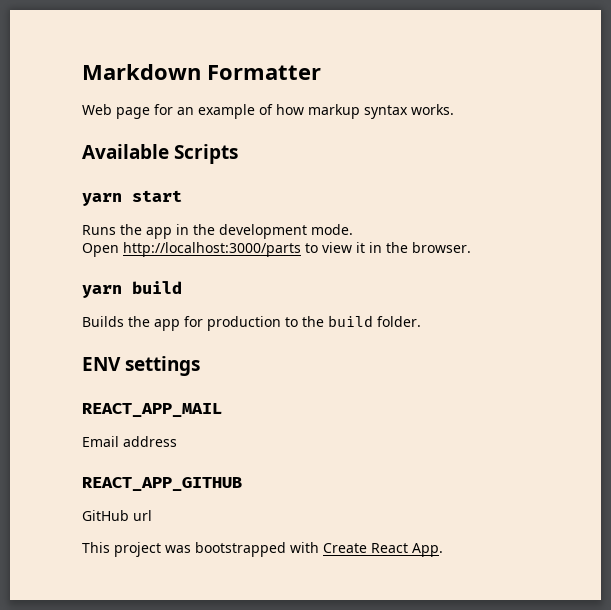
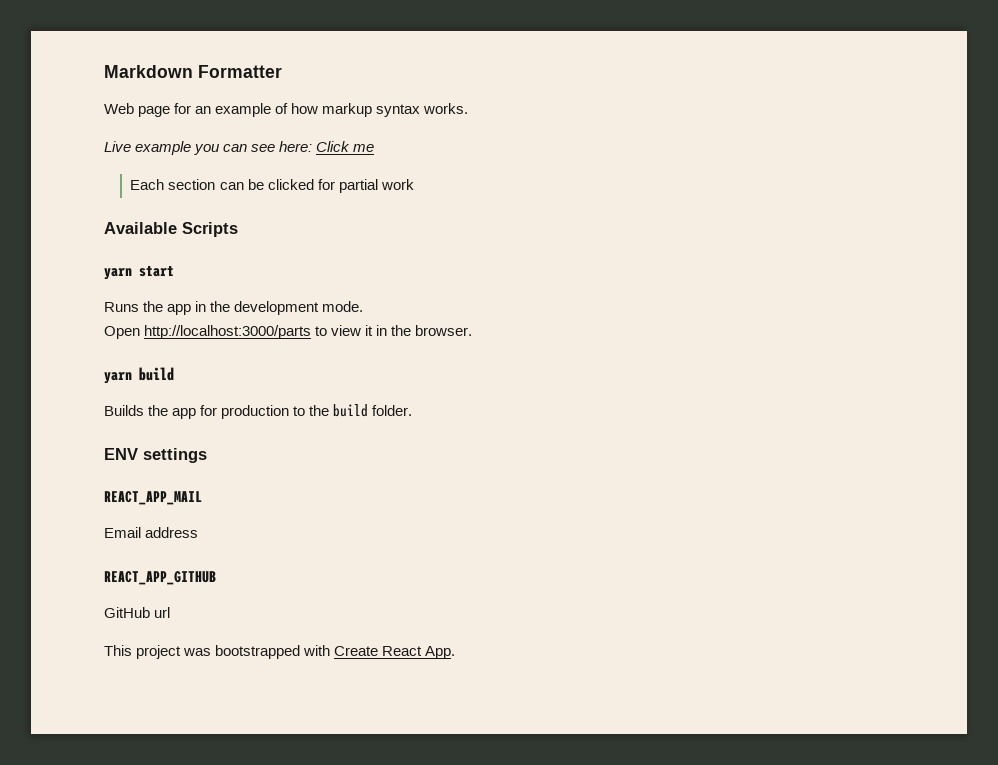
(454, 109) none -> [104,141,375,155] [130,179,414,193] // Live example you can see here: Click me // Each section can be clicked for partial work

